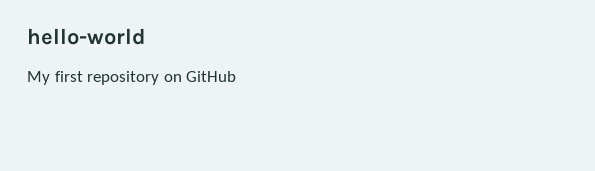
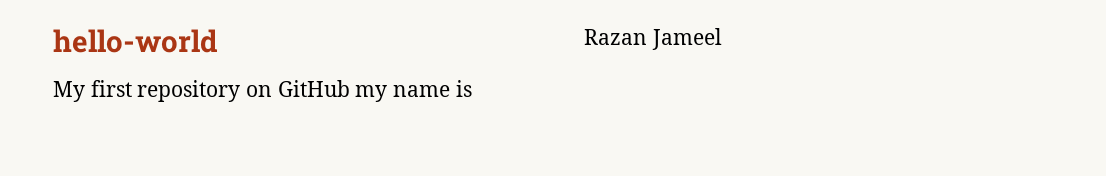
(237, 76) none -> [355,80,472,102] [584,28,722,50] my name is Razan Jameel

